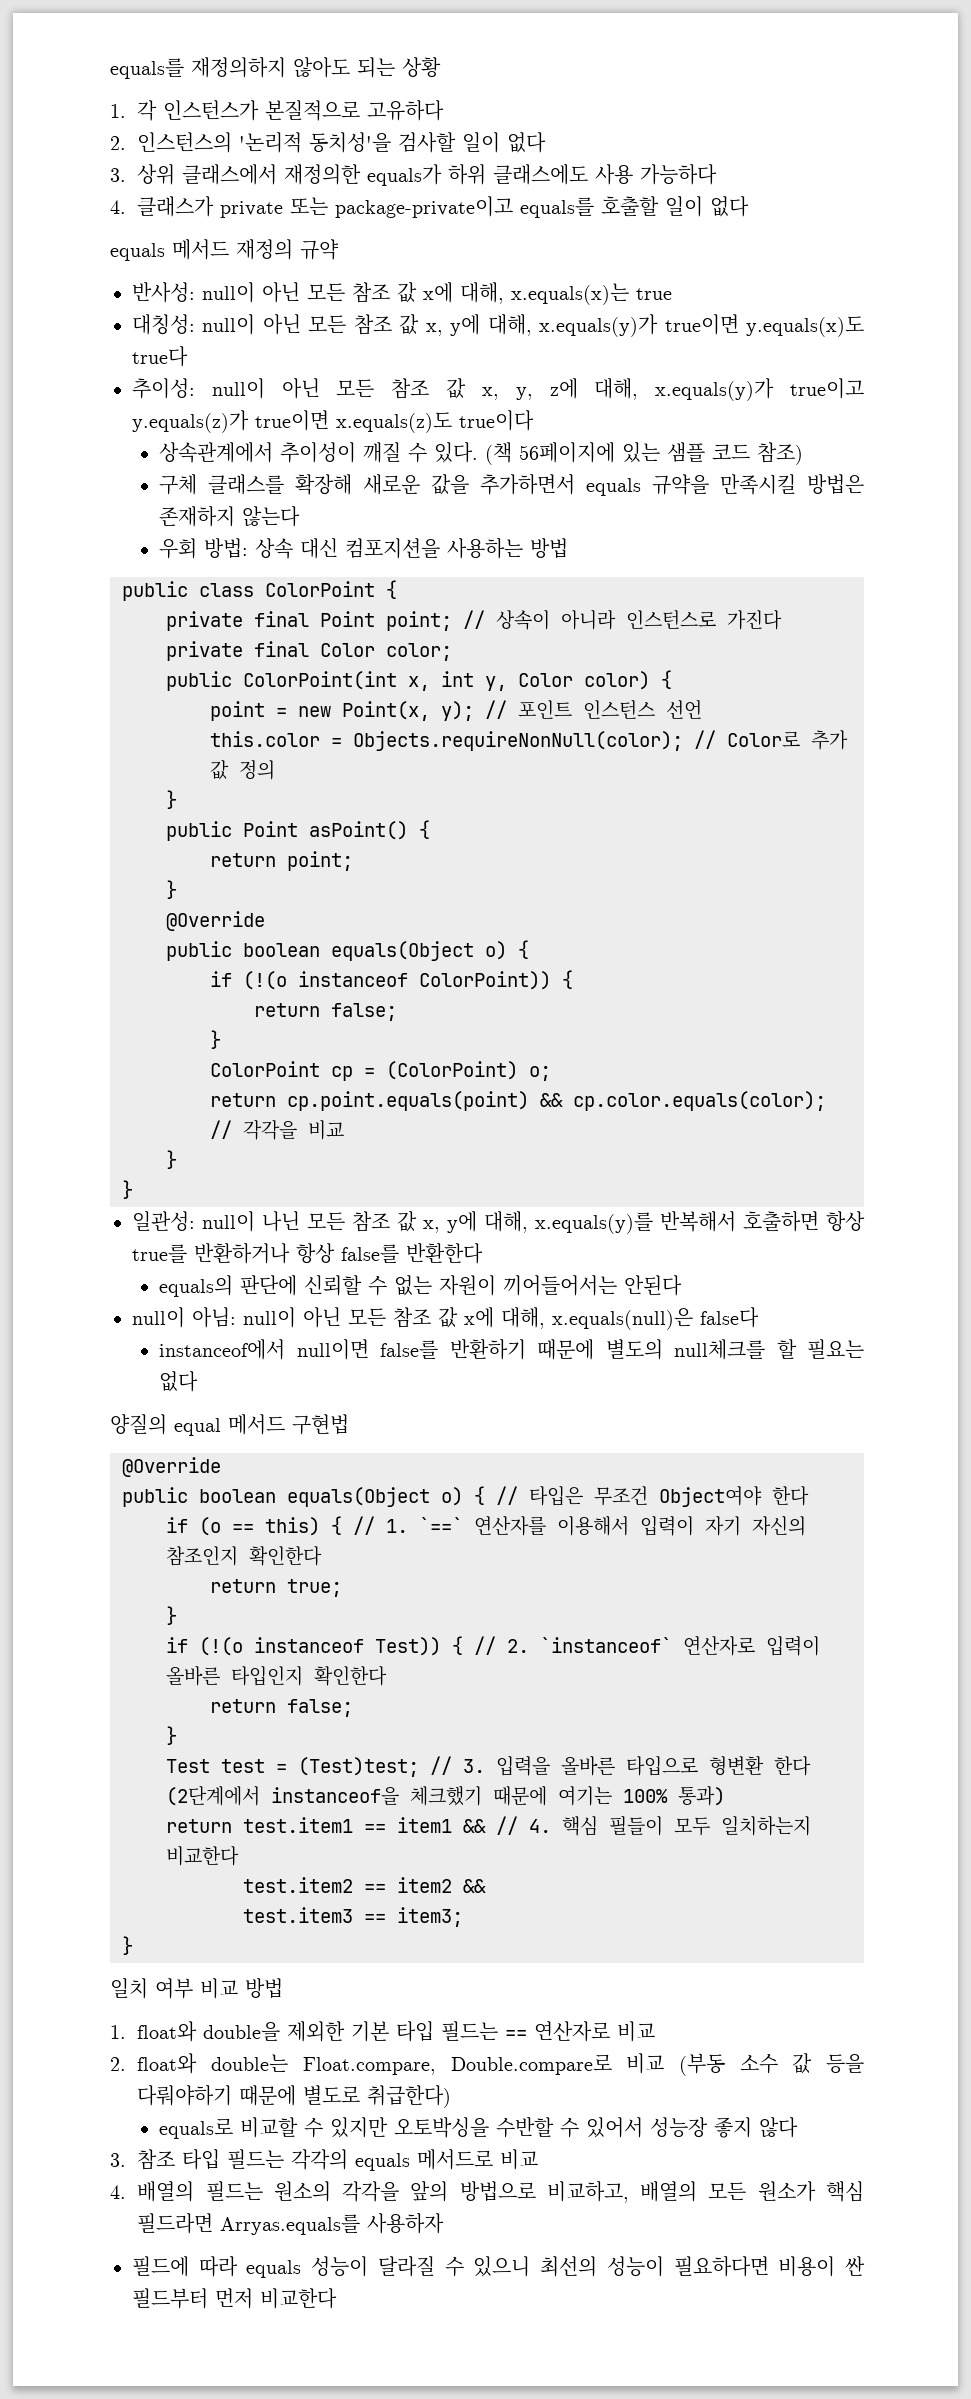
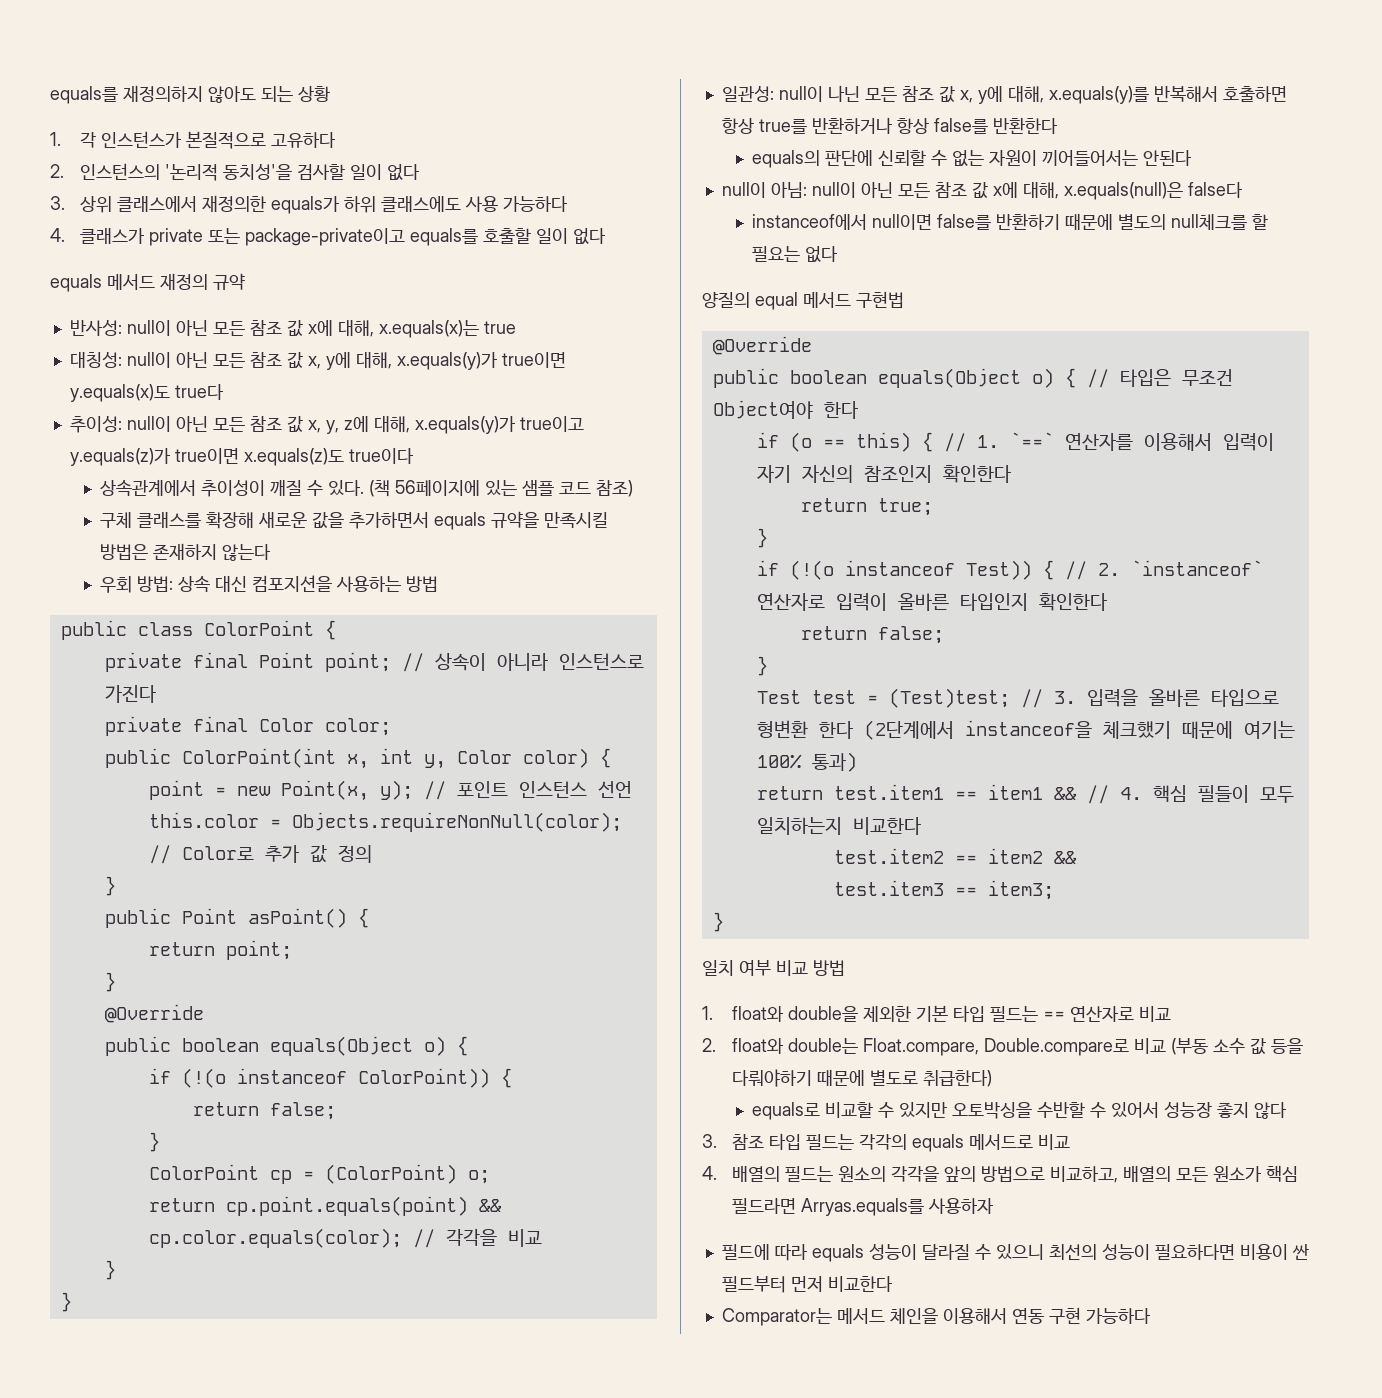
(337, 2298) none -> [721,1307,1151,1326] // Comparator는 메서드 체인을 이용해서 연동 구현 가능하다

